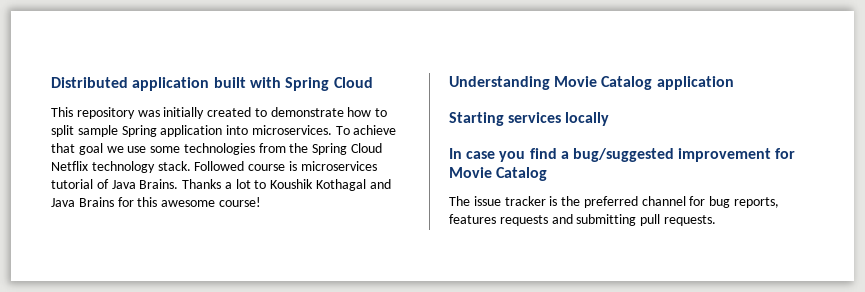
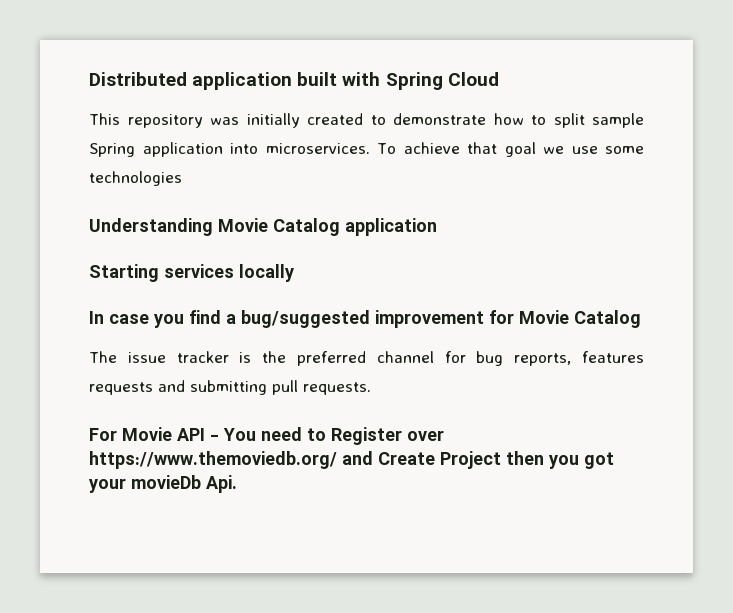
[258,143,383,155] [51,161,377,173] [51,179,391,191] [51,197,261,207] from the Spring Cloud Netflix technology stack. Followed course is microservices tutorial of Java Brains. Thanks a lot to Koushik Kothagal and Java Brains for this awesome course! -> (182, 178) none
(716, 220) none -> [89,427,444,445] [89,451,614,469] [88,475,237,493] // For Movie API - You need to Register over https://www.themoviedb.org/ and Create Project then you got your movieDb Api.

